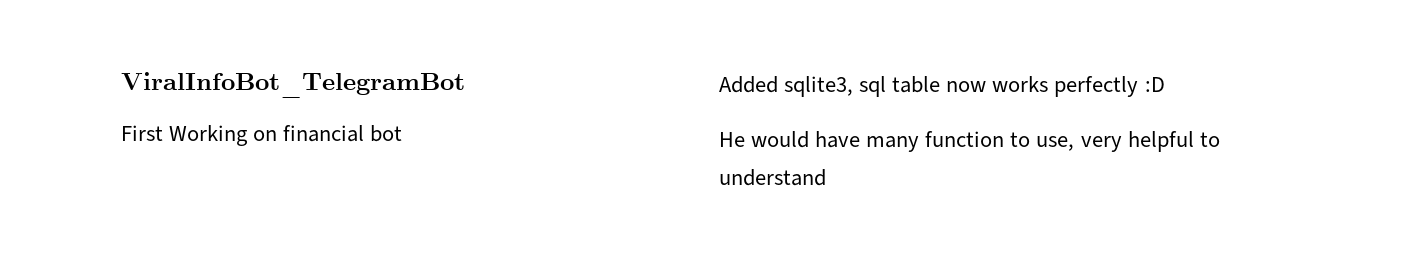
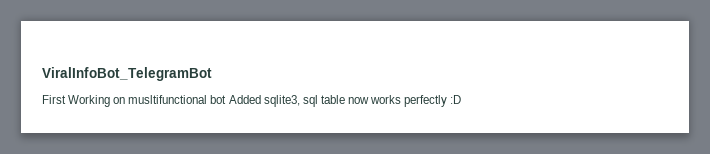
[283,125,365,142] financial -> [128,95,208,104] musltifunctional
(403, 133) // -> (227, 99) none
[719,131,1220,152] [719,169,826,186] // He would have many function to use, very helpful to understand -> (462, 99) none

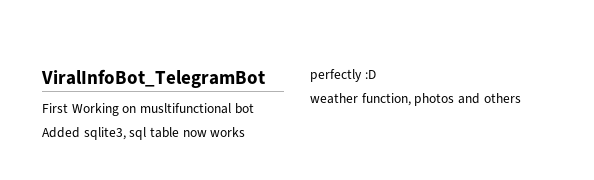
(227, 99) none -> (254, 108) //
(462, 99) none -> [310,93,521,106] // weather function, photos and others

